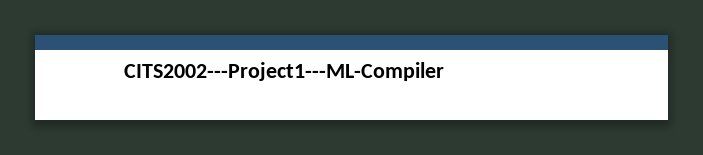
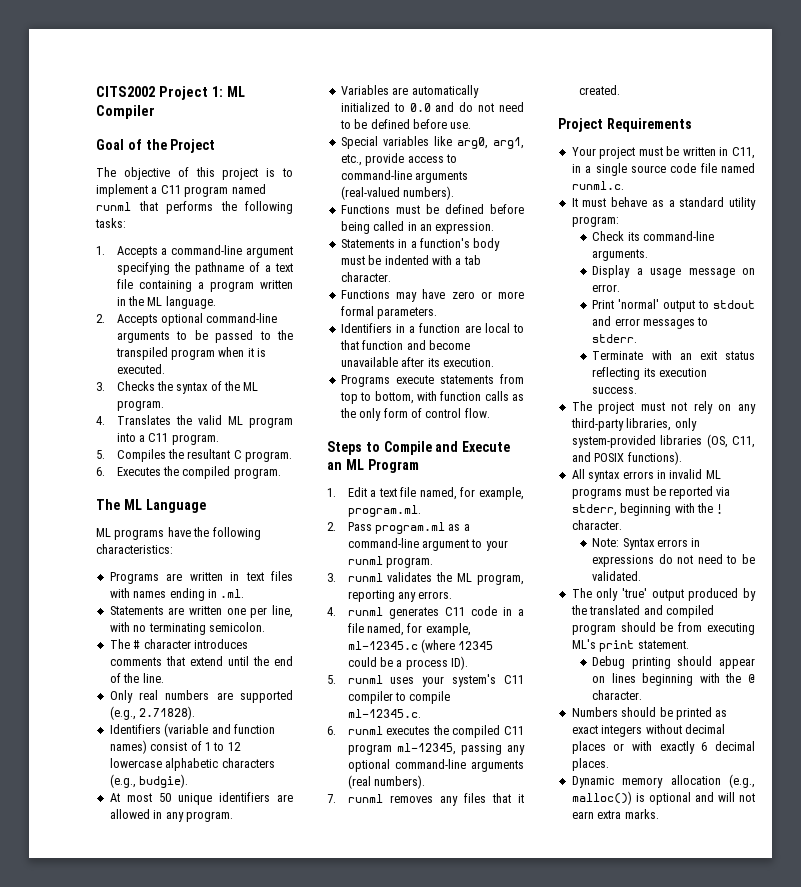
[124,62,444,81] CITS2002---Project1---ML-Compiler -> [96,86,245,100] [96,105,155,119] [96,139,216,153] [96,167,293,180] [96,184,266,197] [96,201,293,214] [95,218,126,228] [96,245,293,258] [116,262,293,275] [116,279,293,292] [116,296,216,309] [96,313,278,326] [116,330,293,343] [115,347,267,360] [116,364,165,374] [96,381,259,394] [116,400,164,411] [96,415,293,428] [116,433,219,445] [96,449,293,462] [96,466,281,479] [96,499,206,513] [96,527,261,540] [96,544,173,554] [109,571,293,584] [109,588,245,601] [109,605,293,618] [109,622,265,635] [109,639,248,649] [109,656,293,666] [109,673,164,683] [109,690,293,703] [109,706,196,720] [109,723,275,737] [109,740,241,754] [109,758,275,771] [109,774,189,788] [109,792,293,805] [109,809,233,822] [340,85,479,98] [340,102,524,112] [339,119,472,129] [340,136,524,149] [340,153,457,166] [340,170,469,183] [340,186,455,200] [340,204,524,214] [340,221,495,234] [340,238,501,251] [340,255,481,265] [340,272,391,282] [340,289,524,302] [340,306,438,319] [340,323,524,333] [339,340,470,350] [340,357,494,367] [340,374,524,387] [339,391,524,404] [339,408,490,421] [327,441,511,455] [327,459,419,473] [327,487,524,500] [347,505,421,517] [327,522,470,534] [347,538,508,551] [347,556,433,568] [327,572,524,585] [347,590,453,602] [327,606,524,619] [347,623,471,636] [347,639,494,653] [347,656,469,670] [327,674,524,687] [347,691,451,704] [347,709,421,718] [327,725,524,738] [347,743,525,755] [347,759,524,772] [347,775,425,789] [327,793,524,806] [578,85,620,95] [558,118,692,132] [571,146,755,159] [571,163,755,176] [571,181,624,190] [571,197,756,210] [571,216,619,227] [592,231,715,241] [592,249,649,261] [592,265,755,278] [592,284,621,292] [592,299,755,312] [592,316,709,329] [592,334,638,343] [592,350,755,360] [592,367,708,380] [592,387,638,394] [571,401,756,414] [570,418,697,431] [571,434,755,448] [571,451,682,465] [571,469,721,482] [571,486,731,499] [571,503,724,516] [571,520,622,530] [592,538,701,550] [592,554,755,567] [592,571,642,581] [571,588,756,601] [570,605,714,618] [571,622,755,635] [571,639,689,652] [592,656,755,669] [592,673,755,686] [592,690,643,700] [571,707,728,720] [571,724,725,737] [571,741,755,754] [571,758,609,771] [571,774,755,788] [571,791,755,805] [571,809,659,819] CITS2002 Project 1: ML Compiler // Goal of the Project // The objective of this project is to implement a C11 program named runml that performs the following tasks: // 1. Accepts a command-line argument specifying the pathname of a text file containing a program written in the ML language. // 2. Accepts optional command-line arguments to be passed to the transpiled program when it is executed. // 3. Checks the syntax of the ML program. // 4. Translates the valid ML program into a C11 program. // 5. Compiles the resultant C program. // 6. Executes the compiled program. // The ML Language // ML programs have the following characteristics: // Programs are written in text files with names ending in .ml. // Statements are written one per line, with no terminating semicolon. // The # character introduces comments that extend until the end of the line. // Only real numbers are supported (e.g., 2.71828). // Identifiers (variable and function names) consist of 1 to 12 lowercase alphabetic characters (e.g., budgie). // At most 50 unique identifiers are allowed in any program. // Variables are automatically initialized to 0.0 and do not need to be defined before use. // Special variables like arg0, arg1, etc., provide access to command-line arguments (real-valued numbers). // Functions must be defined before being called in an expression. // Statements in a function's body must be indented with a tab character. // Functions may have zero or more formal parameters. // Identifiers in a function are local to that function and become unavailable after its execution. // Programs execute statements from top to bottom, with function calls as the only form of control flow. // Steps to Compile and Execute an ML Program // 1. Edit a text file named, for example, program.ml. // 2. Pass program.ml as a command-line argument to your runml program. // 3. runml validates the ML program, reporting any errors. // 4. runml generates C11 code in a file named, for example, ml-12345.c (where 12345 could be a process ID). // 5. runml uses your system's C11 compiler to compile ml-12345.c. // 6. runml executes the compiled C11 program ml-12345, passing any optional command-line arguments (real numbers). // 7. runml removes any files that it created. // Project Requirements // Your project must be written in C11, in a single source code file named runml.c. // It must behave as a standard utility program: // Check its command-line arguments. // Display a usage message on error. // Print 'normal' output to stdout and error messages to stderr. // Terminate with an exit status reflecting its execution success. // The project must not rely on any third-party libraries, only system-provided libraries (OS, C11, and POSIX functions). // All syntax errors in invalid ML programs must be reported via stderr, beginning with the ! character. // Note: Syntax errors in expressions do not need to be validated. // The only 'true' output produced by the translated and compiled program should be from executing ML's print statement. // Debug printing should appear on lines beginning with the @ character. // Numbers should be printed as exact integers without decimal places or with exactly 6 decimal places. // Dynamic memory allocation (e.g., malloc()) is optional and will not earn extra marks.

